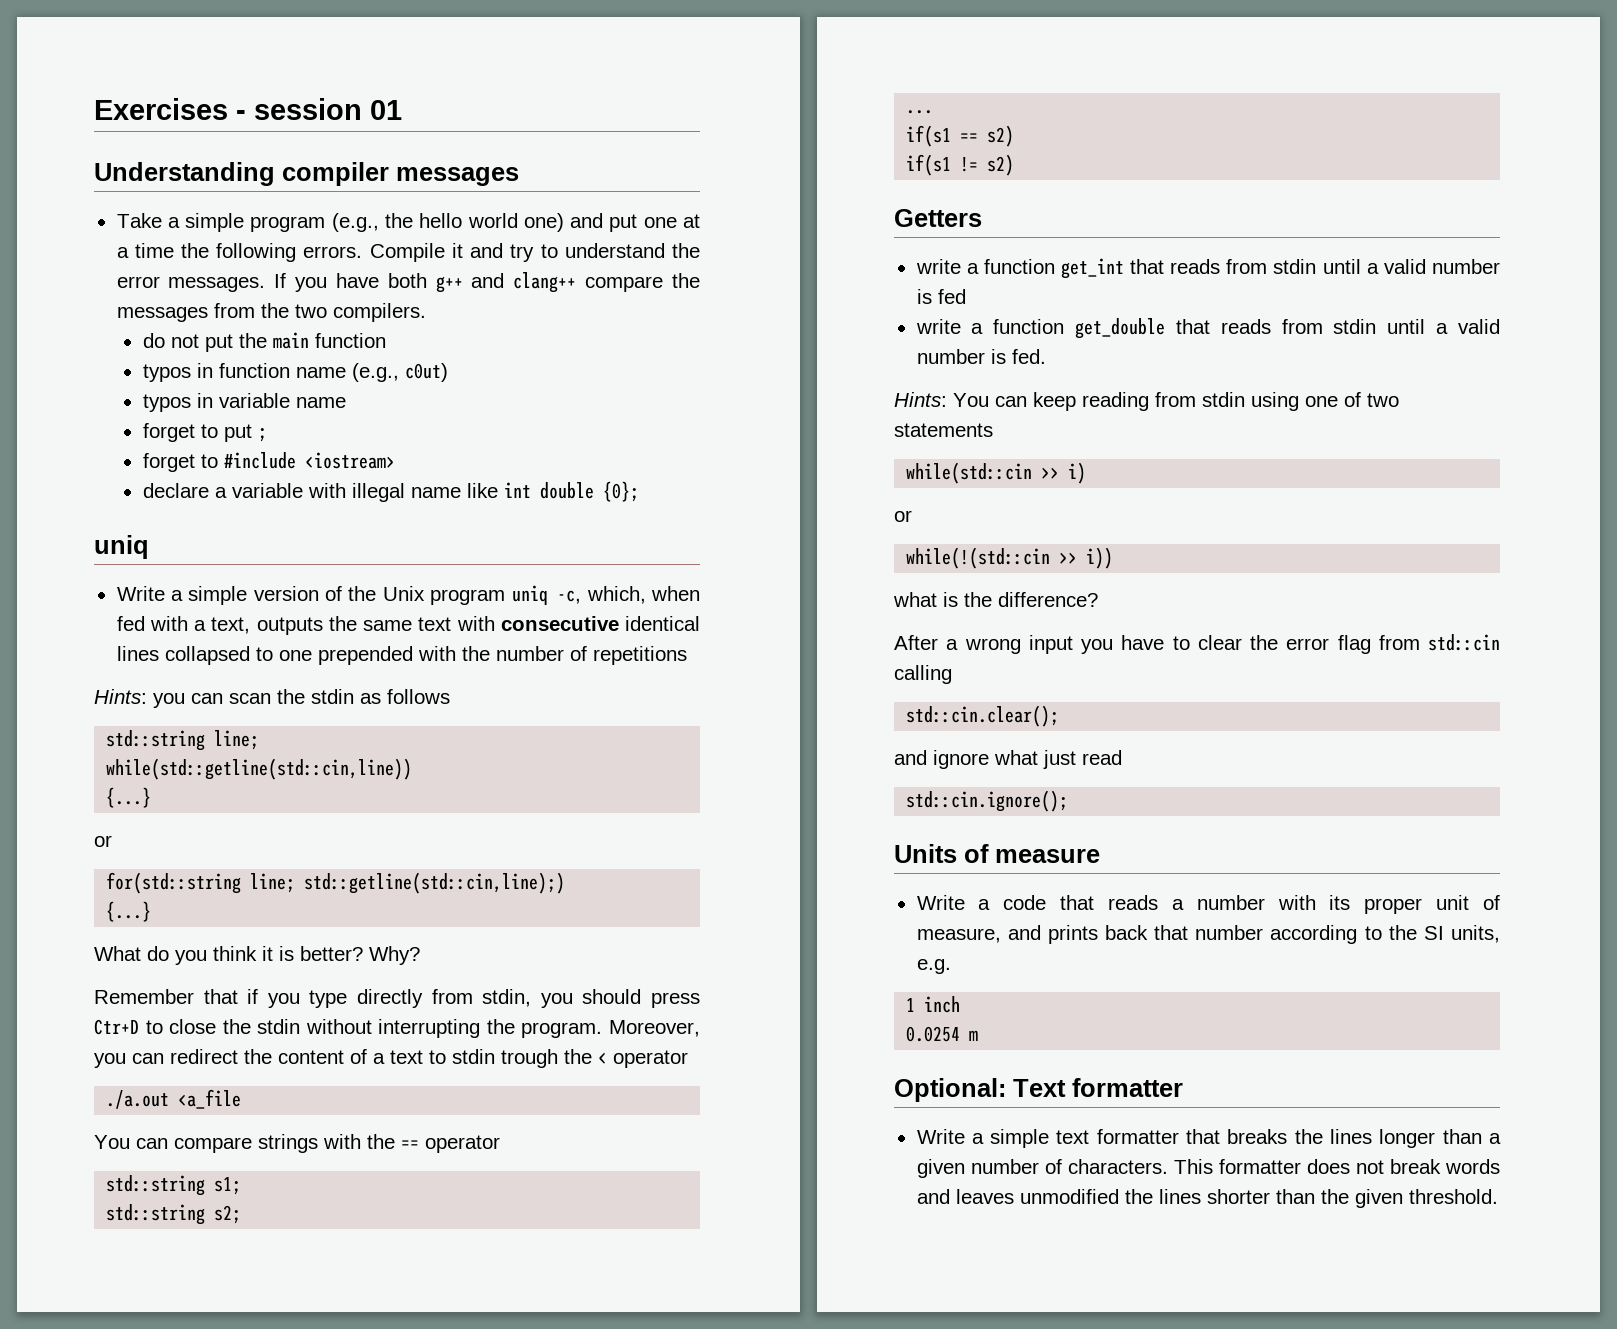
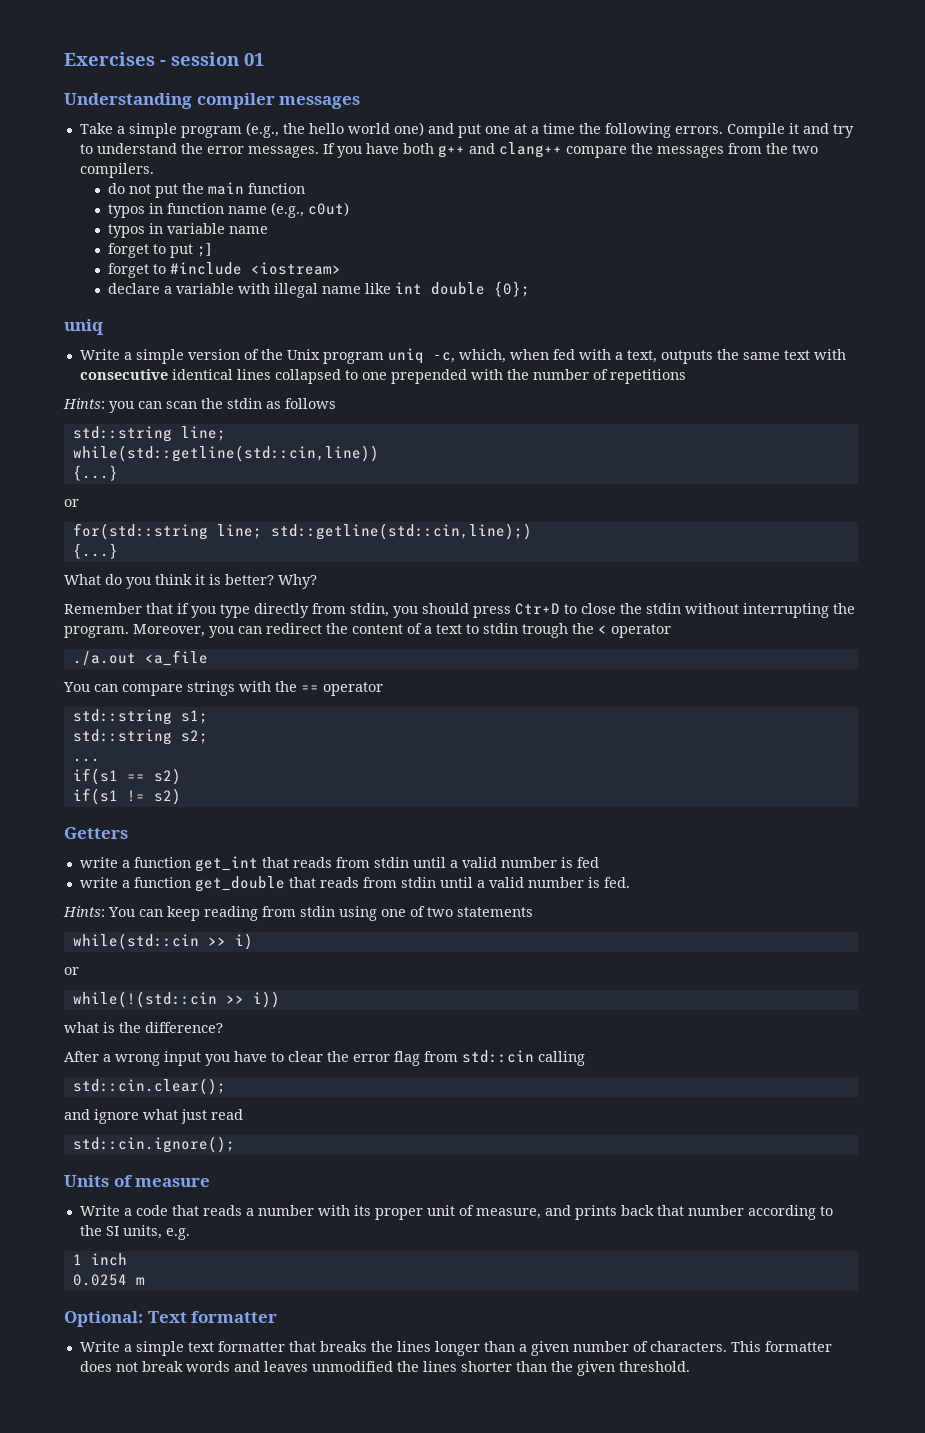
[257,428,267,442] ; -> [196,243,211,257] ;]

